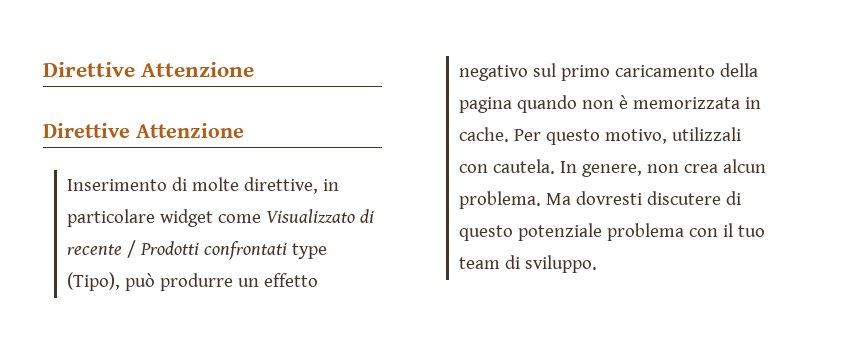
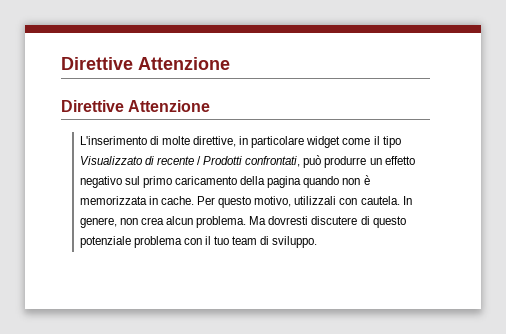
[67,179,168,191] Inserimento -> [79,136,147,145] L'inserimento
(262, 218) none -> [373,136,401,148] il tipo
[204,241,328,260] [67,272,121,291] confrontati type (Tipo), -> [245,156,301,167] confrontati,

